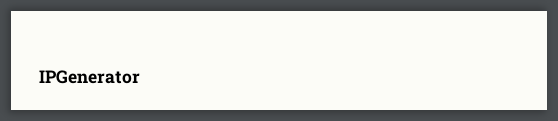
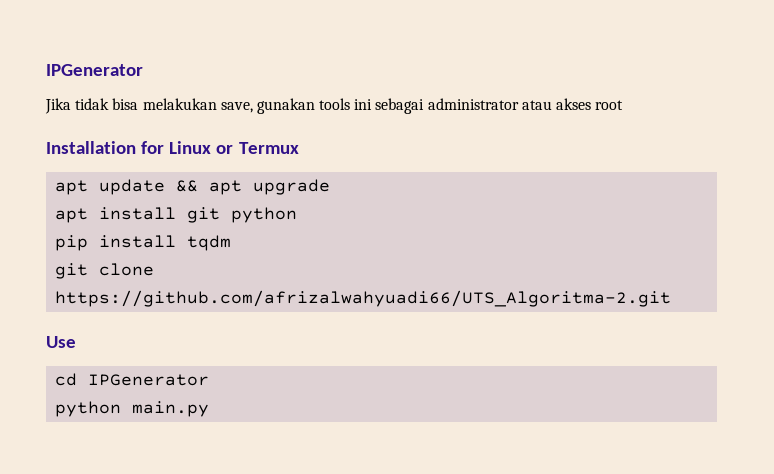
[39,70,140,84] IPGenerator -> [46,64,143,76] [45,98,624,114] [46,141,299,154] [55,179,331,195] [55,207,298,223] [55,235,232,251] [55,263,155,279] [55,290,672,307] [46,336,76,348] [55,373,210,386] [55,401,210,417] IPGenerator // Jika tidak bisa melakukan save, gunakan tools ini sebagai administrator atau akses root // Installation for Linux or Termux // apt update && apt upgrade // apt install git python // pip install tqdm // git clone https://github.com/afrizalwahyuadi66/UTS_Algoritma-2.git // Use // cd IPGenerator // python main.py

